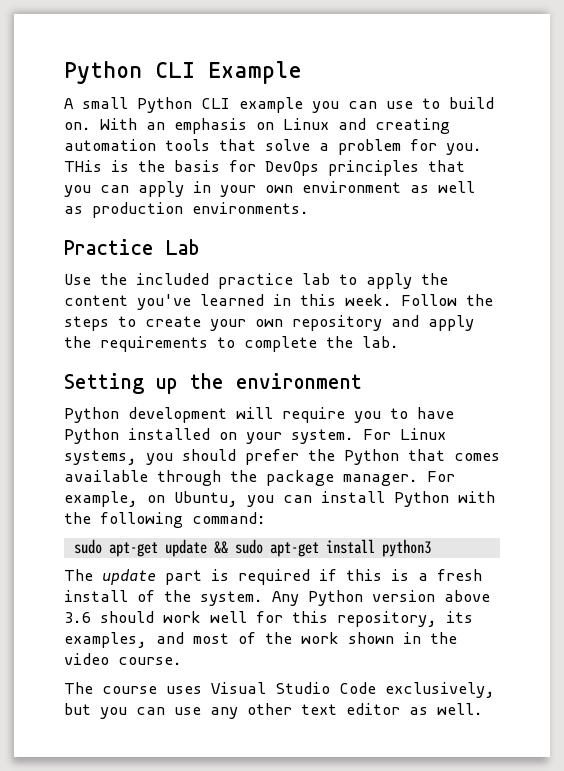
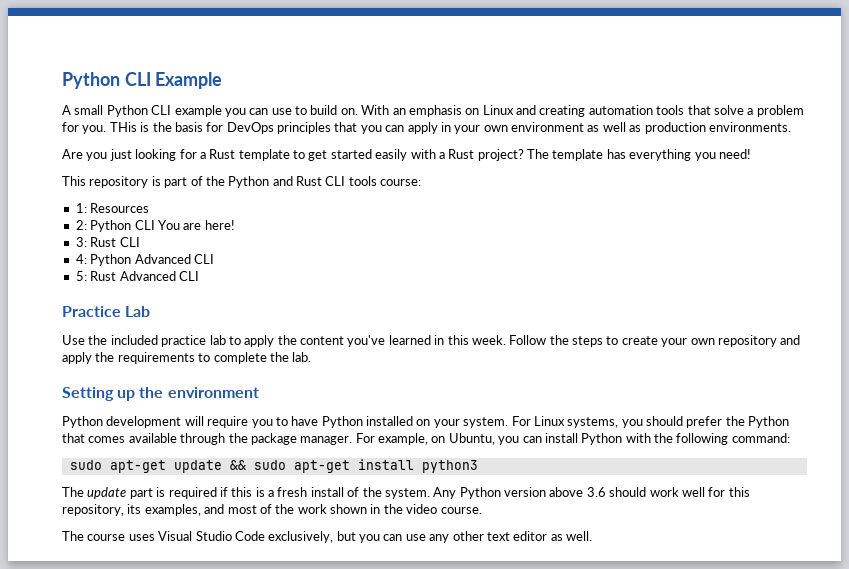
(309, 208) none -> [62,149,751,161] [62,176,422,188] [75,203,150,213] [75,220,235,232] [75,237,140,247] [75,254,214,266] [75,271,199,281] // Are you just looking for a Rust template to get started easily with a Rust project? The template has everything you need! // This repository is part of the Python and Rust CLI tools course: // 1: Resources // 2: Python CLI You are here! // 3: Rust CLI // 4: Python Advanced CLI // 5: Rust Advanced CLI

